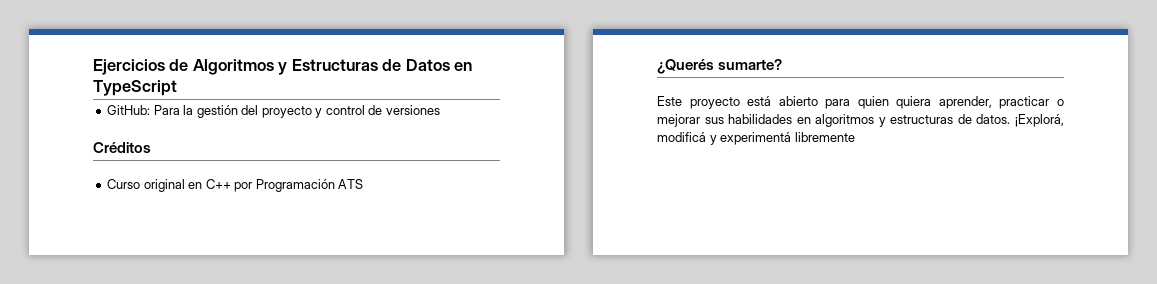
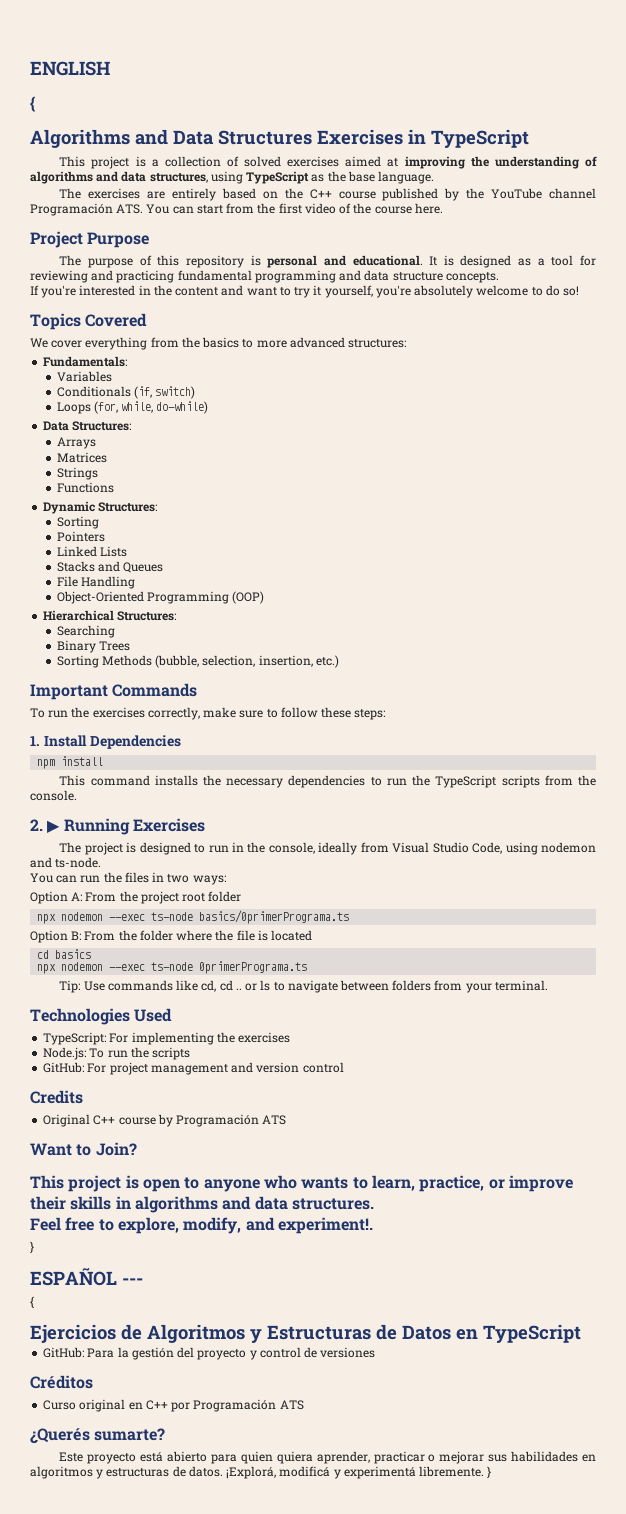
(93, 67) none -> [30,61,110,76] [30,96,35,112] [30,129,529,148] [59,156,597,169] [30,171,435,184] [59,188,596,201] [30,203,443,216] [30,231,150,248] [59,255,596,268] [30,270,499,283] [30,285,580,298] [30,313,148,330] [30,337,407,350] [43,356,128,367] [56,371,112,382] [56,386,196,399] [56,401,209,414] [43,421,132,431] [56,437,96,449] [56,452,107,463] [56,467,98,480] [56,482,114,493] [43,501,158,514] [56,516,99,529] [56,531,105,542] [56,546,127,557] [56,561,164,573] [56,576,135,589] [56,591,265,604] [43,610,177,621] [56,625,115,638] [56,640,130,653] [56,655,339,668] [30,683,198,700] [30,707,386,720] [30,735,181,749] [37,756,104,769] [59,775,597,788] [30,790,77,801] [30,818,205,835] [59,842,596,855] [30,857,102,868] [30,872,226,885] [30,891,242,904] [37,910,350,924] [30,930,313,943] [37,949,92,959] [37,961,308,974] [59,980,548,993] [30,1008,173,1025] [43,1032,291,1045] [43,1047,191,1060] [43,1062,344,1075] [30,1090,83,1104] [43,1114,287,1127] [30,1142,137,1156] [30,1175,573,1192] [30,1196,374,1213] [30,1217,373,1234] [30,1241,34,1254] [30,1268,143,1286] [30,1296,34,1309] ENGLISH // { // Algorithms and Data Structures Exercises in TypeScript // This project is a collection of solved exercises aimed at improving the understanding of algorithms and data structures, using TypeScript as the base language. // The exercises are entirely based on the C++ course published by the YouTube channel Programación ATS. You can start from the first video of the course here. // Project Purpose // The purpose of this repository is personal and educational. It is designed as a tool for reviewing and practicing fundamental programming and data structure concepts. // If you're interested in the content and want to try it yourself, you're absolutely welcome to do so! // Topics Covered // We cover everything from the basics to more advanced structures: // Fundamentals: // Variables // Conditionals (if, switch) // Loops (for, while, do-while) // Data Structures: // Arrays // Matrices // Strings // Functions // Dynamic Structures: // Sorting // Pointers // Linked Lists // Stacks and Queues // File Handling // Object-Oriented Programming (OOP) // Hierarchical Structures: // Searching // Binary Trees // Sorting Methods (bubble, selection, insertion, etc.) // Important Commands // To run the exercises correctly, make sure to follow these steps: // 1. Install Dependencies // npm install // This command installs the necessary dependencies to run the TypeScript scripts from the console. // 2. ▶ Running Exercises // The project is designed to run in the console, ideally from Visual Studio Code, using nodemon and ts-node. // You can run the files in two ways: // Option A: From the project root folder // npx nodemon --exec ts-node basics/0primerPrograma.ts // Option B: From the folder where the file is located // cd basics // npx nodemon --exec ts-node 0primerPrograma.ts // Tip: Use commands like cd, cd .. or ls to navigate between folders from your terminal. // Technologies Used // TypeScript: For implementing the exercises // Node.js: To run the scripts // GitHub: For project management and version control // Credits // Original C++ course by Programación ATS // Want to Join? // This project is open to anyone who wants to learn, practice, or improve their skills in algorithms and data structures. // Feel free to explore, modify, and experiment!. // } // ESPAÑOL --- // { //
[794,132,855,142] libremente -> [419,1466,492,1479] libremente. }

